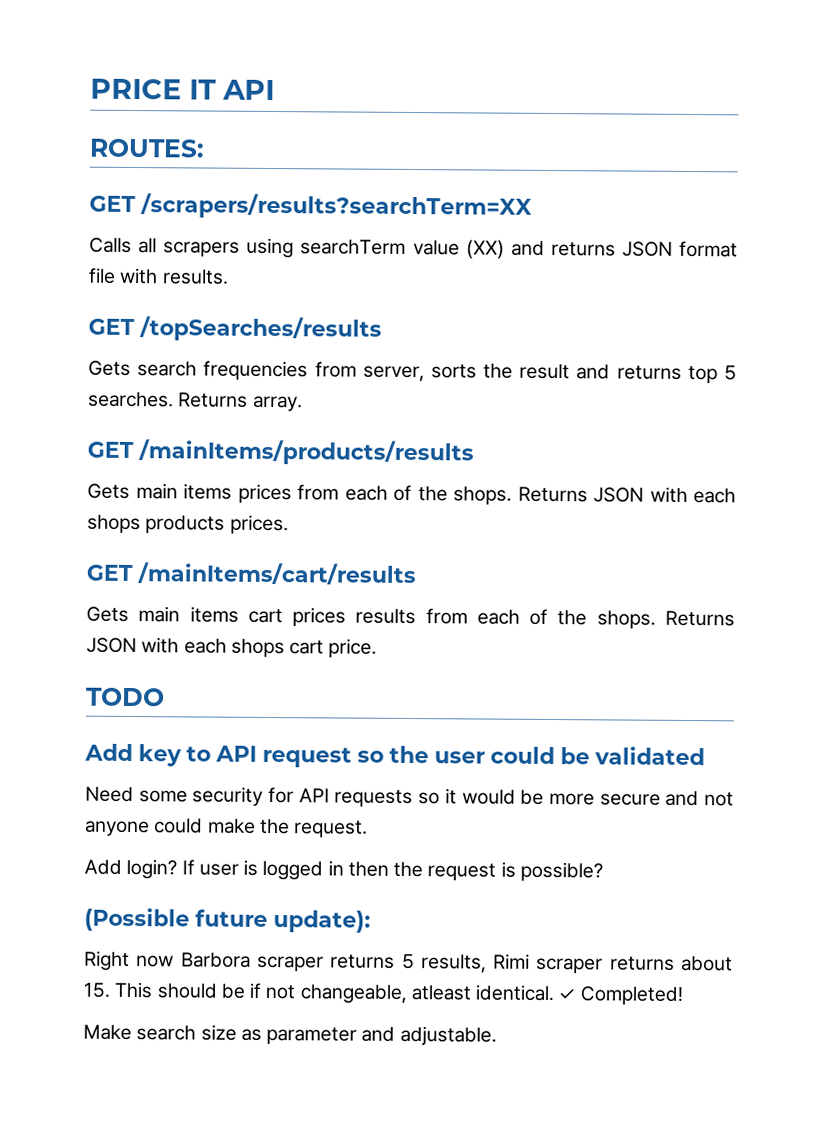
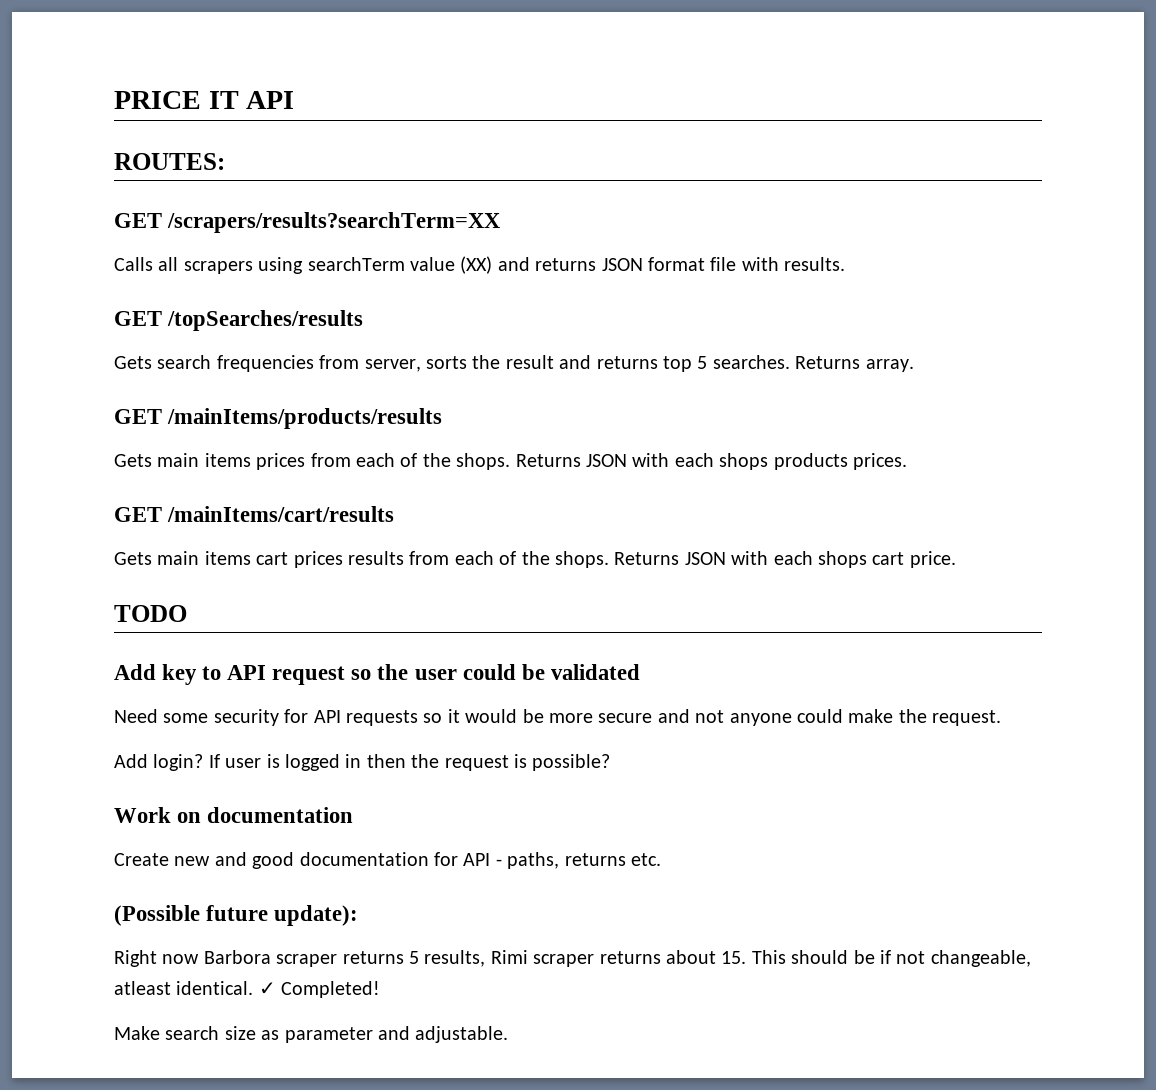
(603, 871) none -> [114,807,354,823] [114,852,661,869] // Work on documentation // Create new and good documentation for API - paths, returns etc.

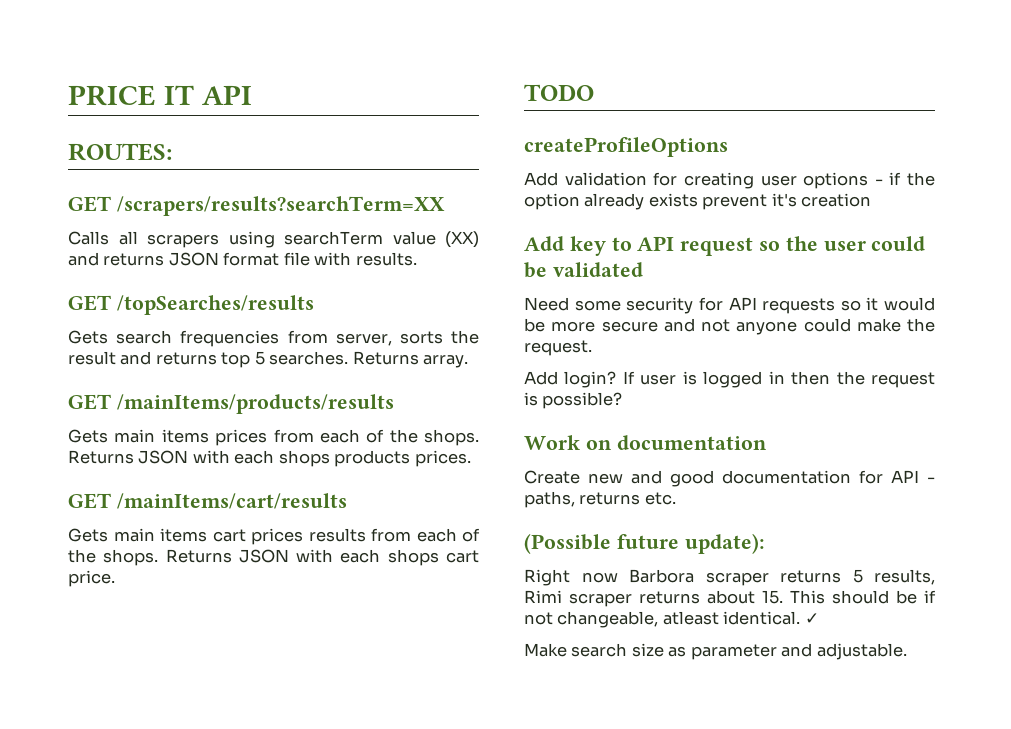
(187, 613) none -> [524,137,728,157] [524,172,935,189] [524,193,872,210] // createProfileOptions // Add validation for creating user options - if the option already exists prevent it's creation
[281,981,381,998] Completed! -> (819, 618) none

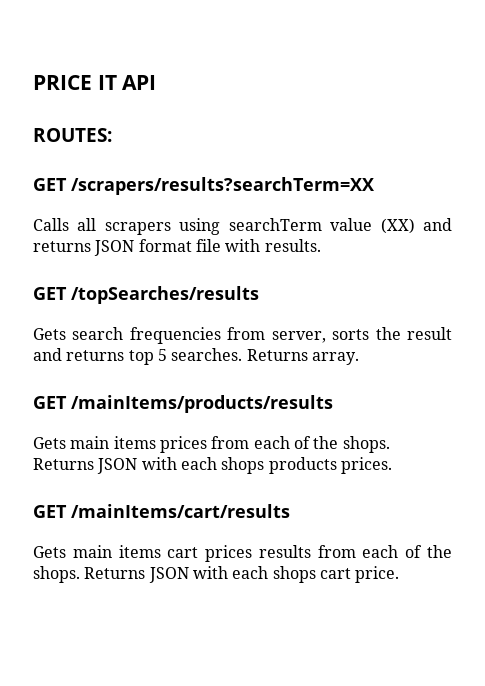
[524,84,594,101] [524,137,728,157] [524,172,935,189] [524,193,872,210] [524,236,926,256] [524,262,643,278] [524,297,935,314] [524,318,935,335] [524,340,592,356] [524,371,936,388] [524,392,623,409] [524,435,767,450] [524,470,935,487] [524,491,676,508] [524,533,765,554] [524,569,935,586] [524,590,936,607] [524,611,819,628] [524,643,907,660] // TODO // createProfileOptions // Add validation for creating user options - if the option already exists prevent it's creation // Add key to API request so the user could be validated // Need some security for API requests so it would be more secure and not anyone could make the request. // Add login? If user is logged in then the request is possible? // Work on documentation // Create new and good documentation for API - paths, returns etc. // (Possible future update): // Right now Barbora scraper returns 5 results, Rimi scraper returns about 15. This should be if not changeable, atleast identical. ✓ // Make search size as parameter and adjustable. -> (400, 574) none

